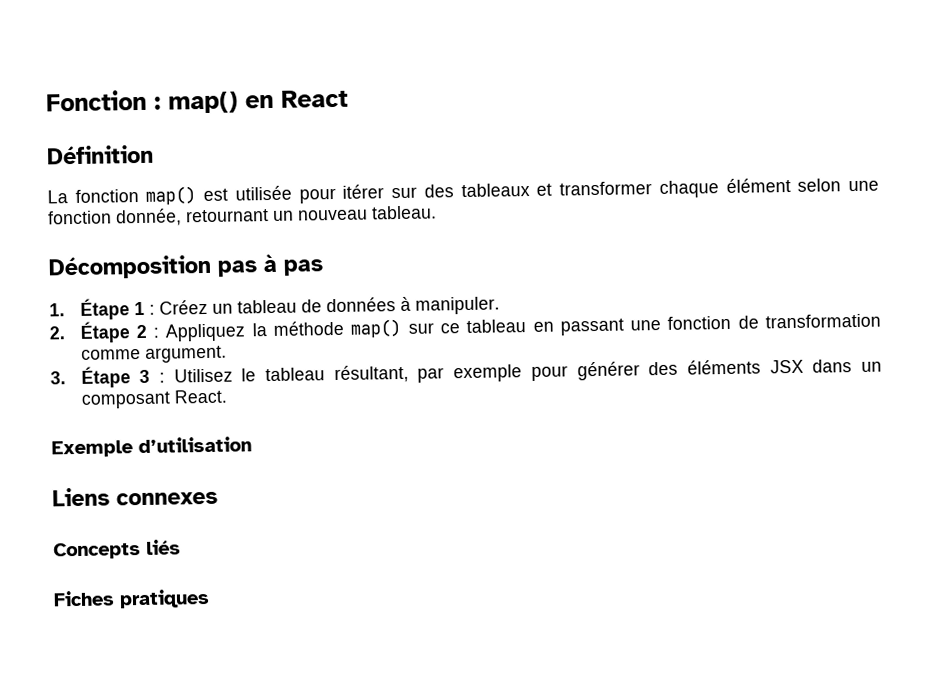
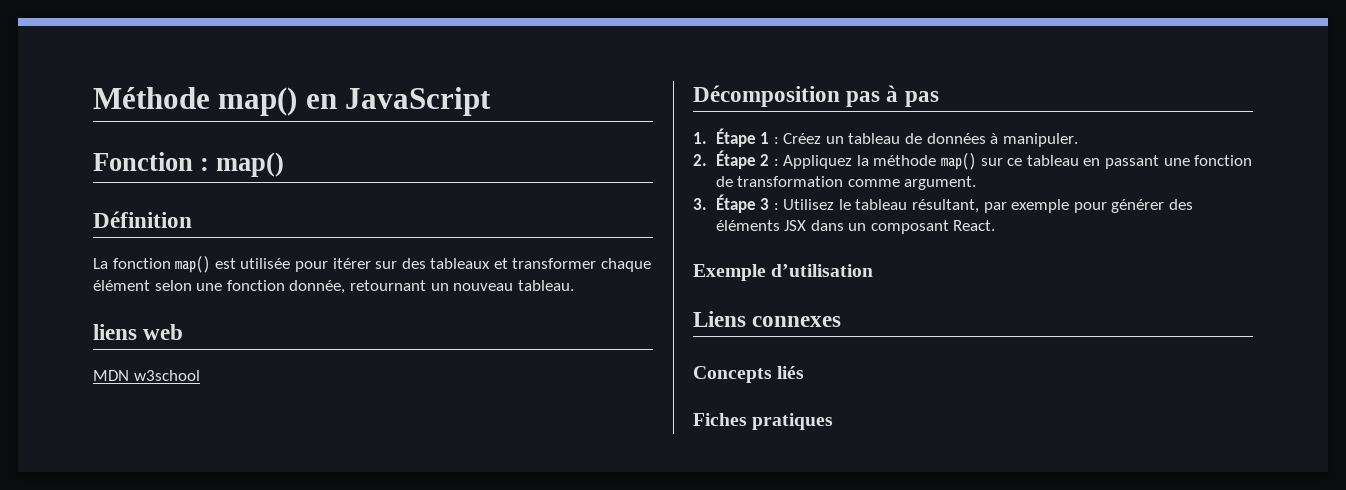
(46, 100) none -> [93,87,492,116] Méthode map() en JavaScript //
[245,89,348,109] en React -> (285, 164) none
(437, 212) none -> [93,324,184,340] [93,370,200,381] // liens web // MDN w3school

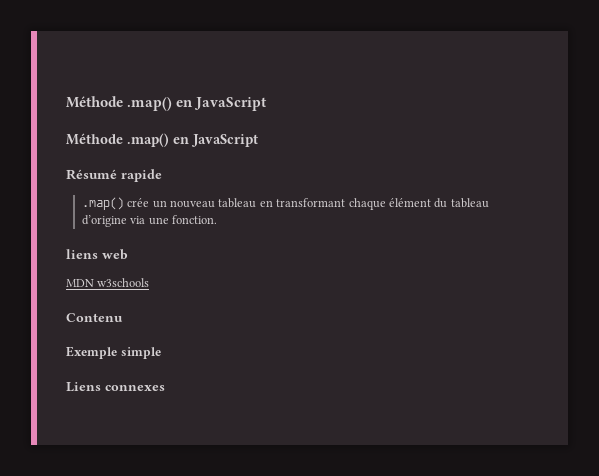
[93,87,492,116] [93,152,285,177] [93,211,192,228] [93,256,652,273] [93,280,574,294] [93,324,184,340] [93,370,200,381] [693,85,939,107] [693,128,1078,147] [693,150,1253,170] [715,176,977,190] [693,194,1193,213] [715,220,996,234] Méthode map() en JavaScript // Fonction : map() // Définition // La fonction map() est utilisée pour itérer sur des tableaux et transformer chaque élément selon une fonction donnée, retournant un nouveau tableau. // liens web // MDN w3school // Décomposition pas à pas // 1. Étape 1 : Créez un tableau de données à manipuler. // 2. Étape 2 : Appliquez la méthode map() sur ce tableau en passant une fonction de transformation comme argument. // 3. Étape 3 : Utilisez le tableau résultant, par exemple pour générer des éléments JSX dans un composant React. -> [66,96,268,111] [66,133,258,147] [66,169,162,182] [81,197,489,210] [81,215,217,227] [66,249,128,260] [66,278,150,287] [66,313,123,322] Méthode .map() en JavaScript // Méthode .map() en JavaScript // Résumé rapide // .map() crée un nouveau tableau en transformant chaque élément du tableau d’origine via une fonction. // liens web // MDN w3schools // Contenu
[771,264,874,277] d’utilisation -> [120,347,161,359] simple
[693,366,805,383] [693,413,834,430] // Concepts liés // Fiches pratiques -> (165, 388) none

